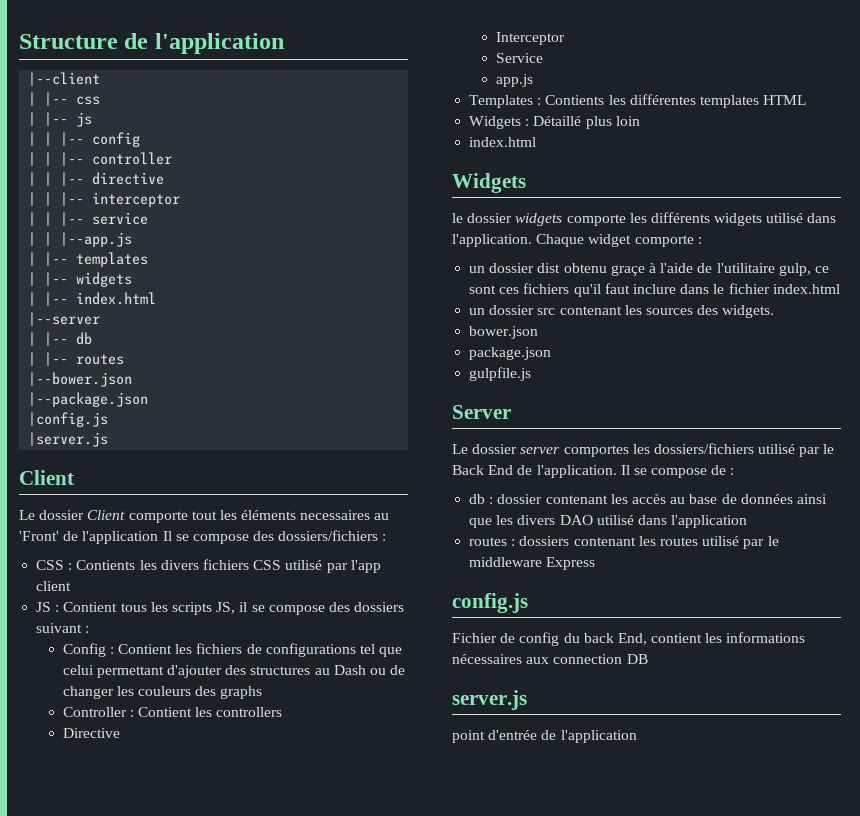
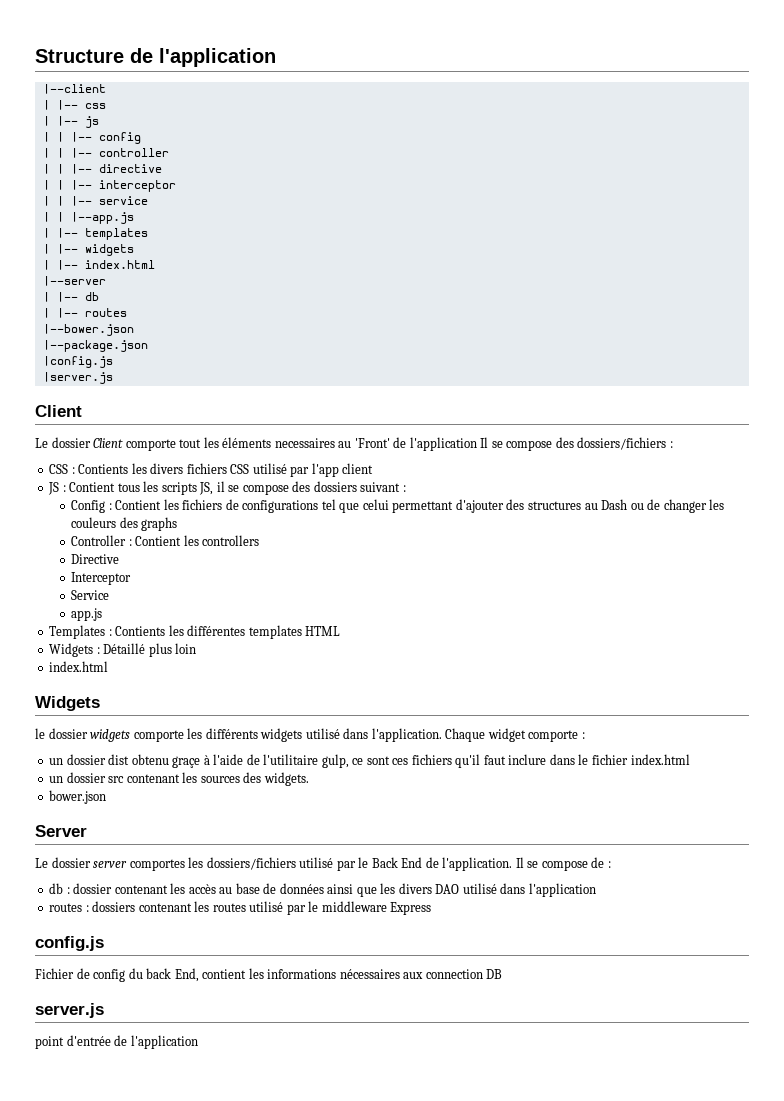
[469,347,552,360] [469,367,532,381] // package.json // gulpfile.js -> (107, 797) none

